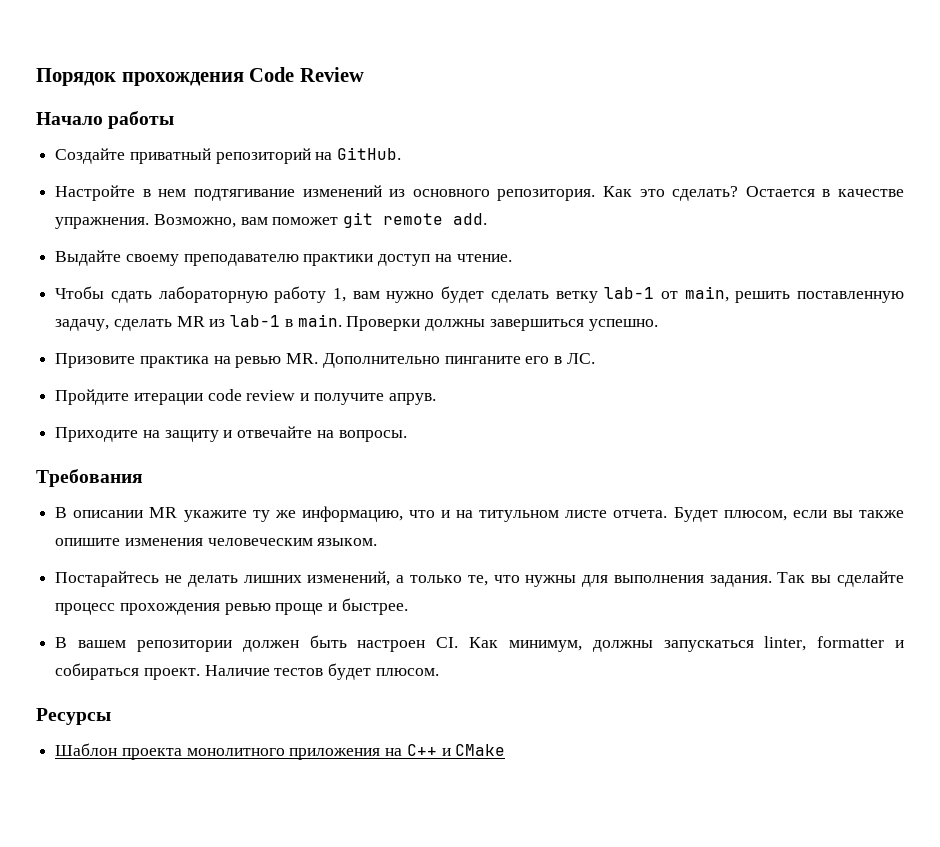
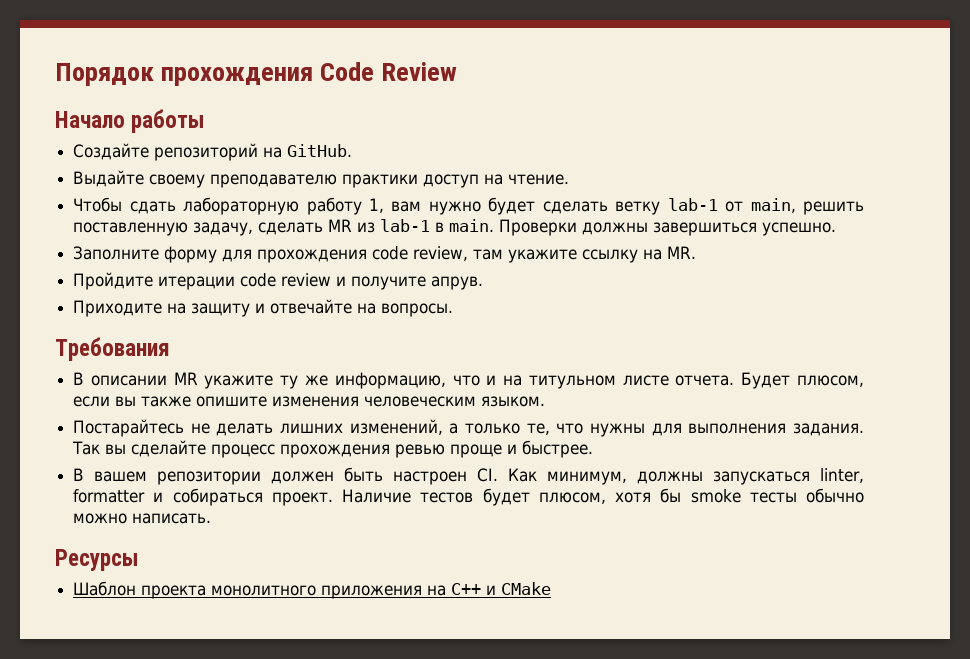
[129,148,211,164] приватный -> (150, 151) none
[55,185,904,201] [55,212,488,229] // Настройте в нем подтягивание изменений из основного репозитория. Как это сделать? Остается в качестве упражнения. Возможно, вам поможет git remote add. -> (353, 150) none
[55,353,595,368] Призовите практика на ревью MR. Дополнительно пинганите его в ЛС. -> [73,246,697,263] Заполните форму для прохождения code review, там укажите ссылку на MR.
[375,668,439,676] плюсом. -> [538,488,864,504] [73,513,212,524] плюсом, хотя бы smoke тесты обычно можно написать.

